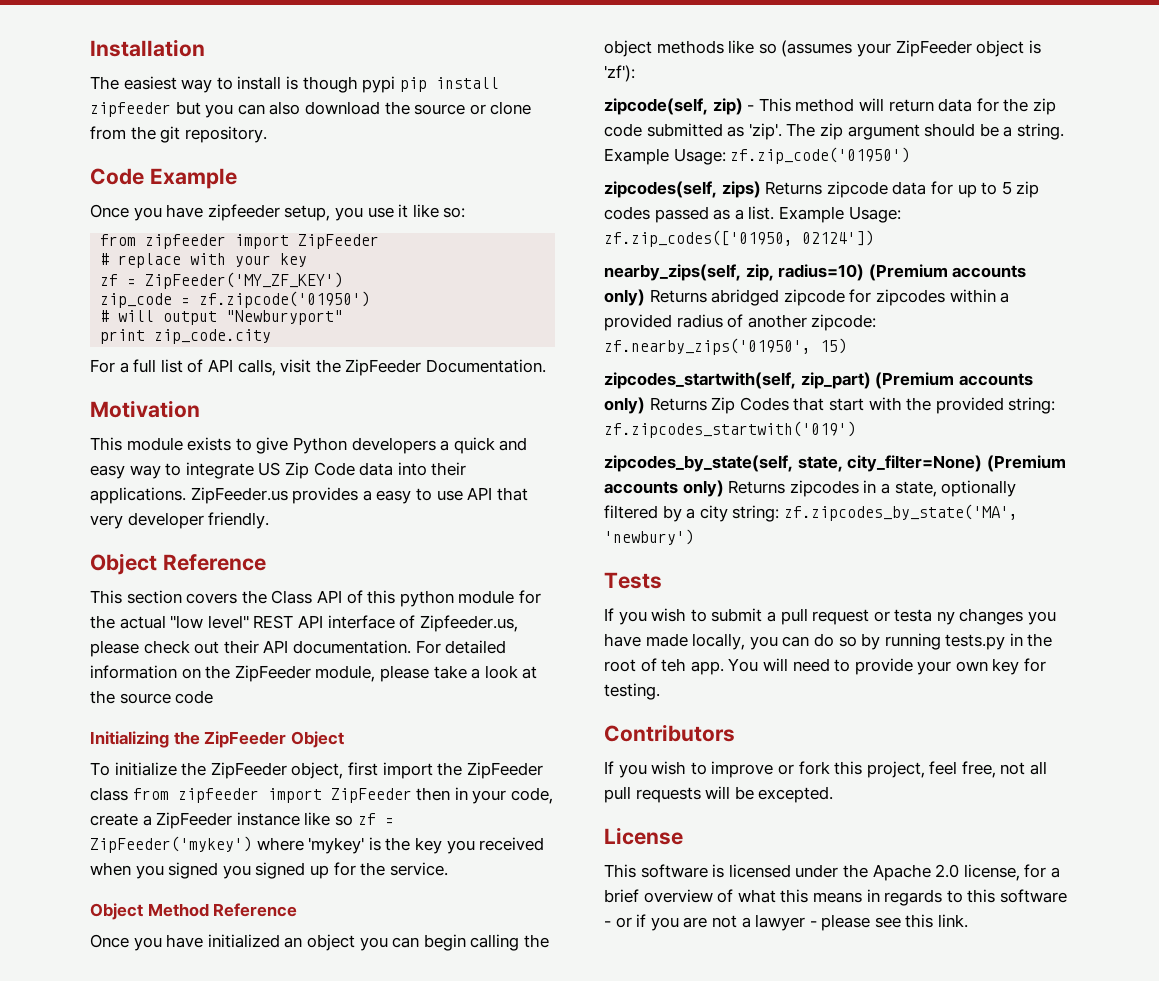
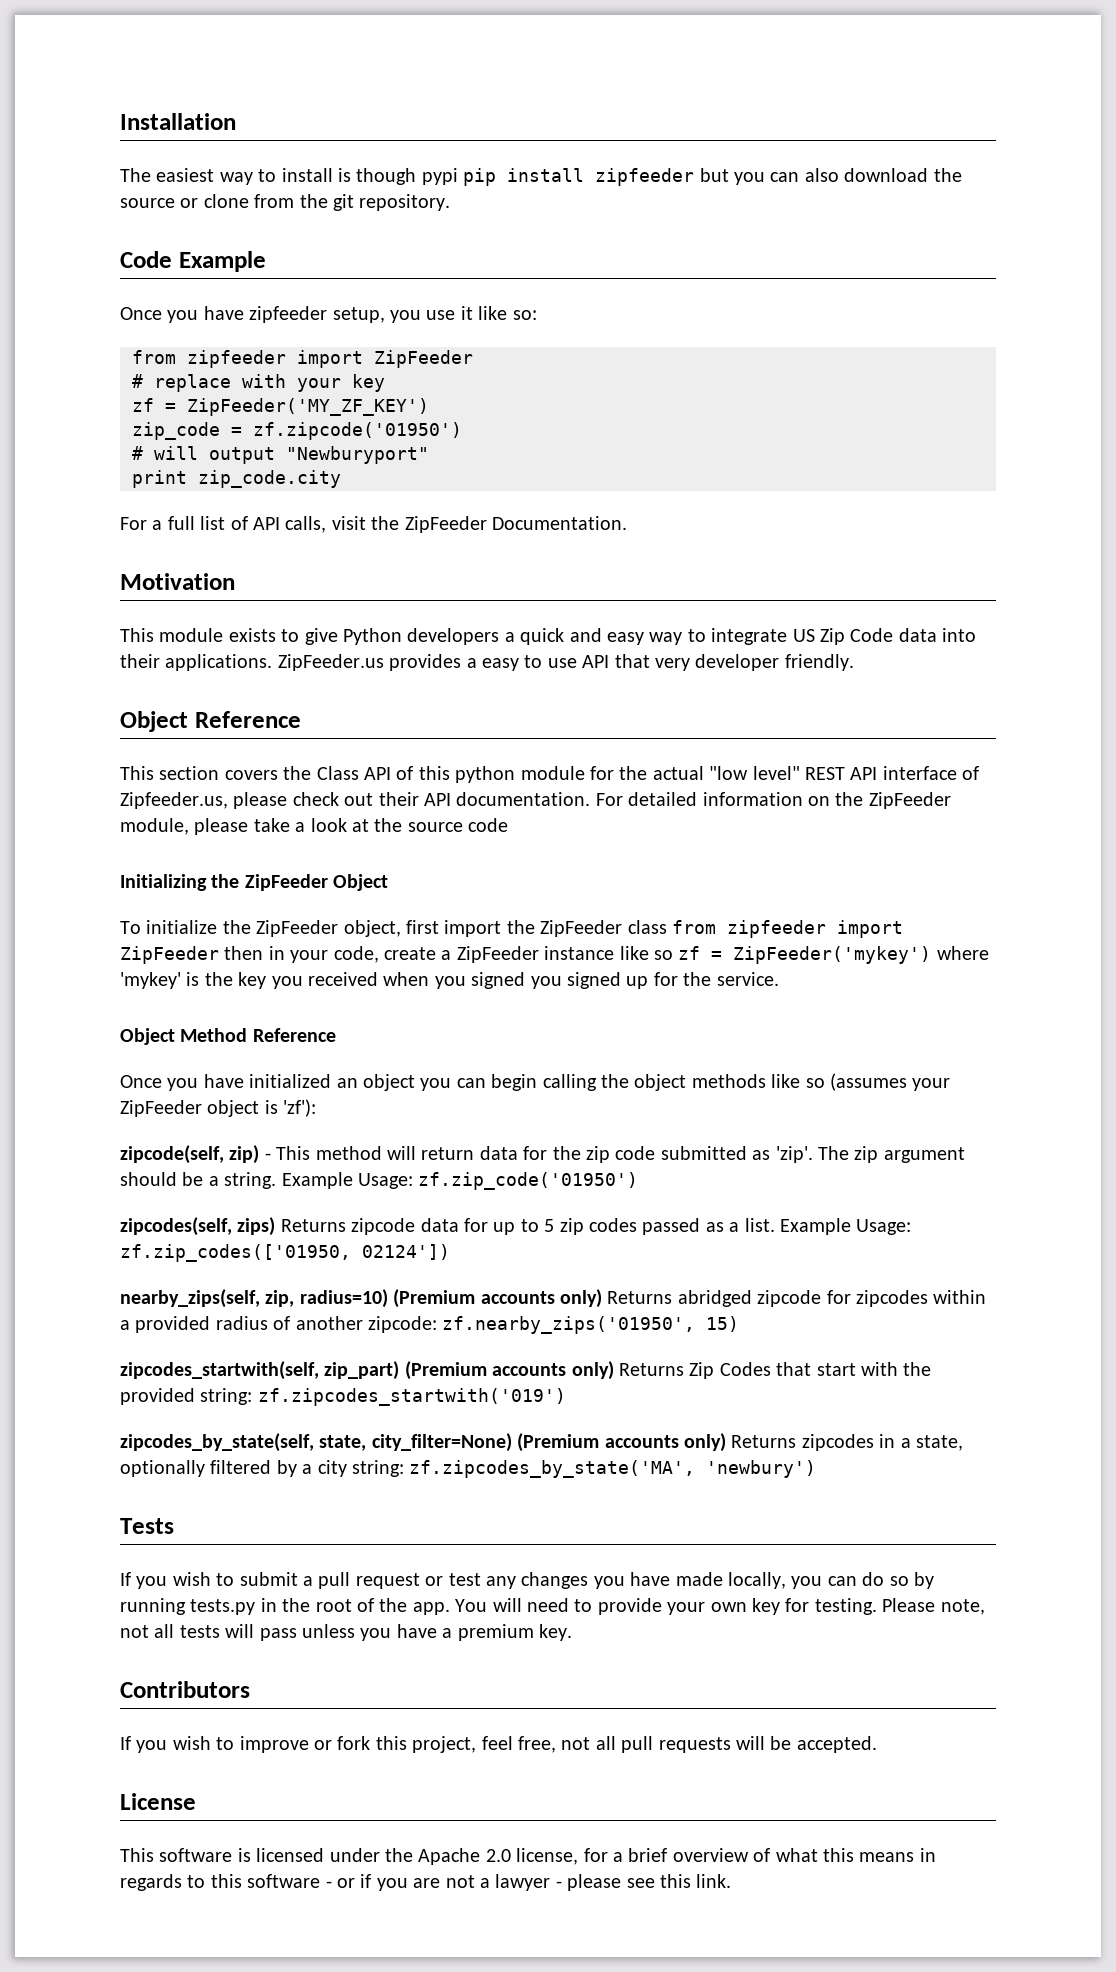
[894,609,955,625] testa ny -> [448,1573,516,1589] test any
[661,658,687,672] teh -> [379,1598,408,1612] the
(660, 691) none -> [882,1598,985,1615] [120,1624,572,1641] Please note, not all tests will pass unless you have a premium key.
[758,786,834,803] excepted. -> [796,1736,877,1753] accepted.

